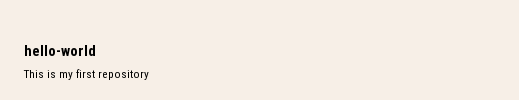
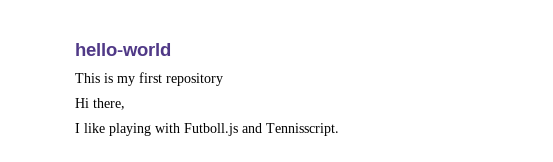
(150, 75) none -> [75,98,125,110] [75,123,339,136] // Hi there, // I like playing with Futboll.js and Tennisscript.

